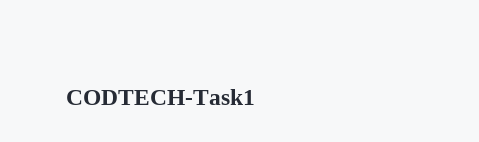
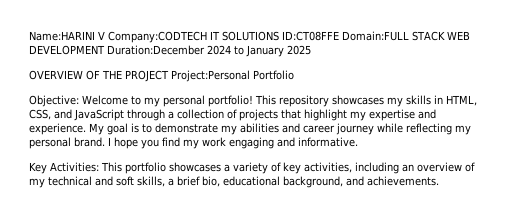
[66,89,255,105] CODTECH-Task1 -> [29,31,470,43] [29,45,311,57] [29,70,294,82] [29,95,477,107] [29,109,436,121] [29,123,471,135] [29,137,358,149] [29,162,475,174] [29,176,439,188] Name:HARINI V Company:CODTECH IT SOLUTIONS ID:CT08FFE Domain:FULL STACK WEB DEVELOPMENT Duration:December 2024 to January 2025 // OVERVIEW OF THE PROJECT Project:Personal Portfolio // Objective: Welcome to my personal portfolio! This repository showcases my skills in HTML, CSS, and JavaScript through a collection of projects that highlight my expertise and experience. My goal is to demonstrate my abilities and career journey while reflecting my personal brand. I hope you find my work engaging and informative. // Key Activities: This portfolio showcases a variety of key activities, including an overview of my technical and soft skills, a brief bio, educational background, and achievements.

